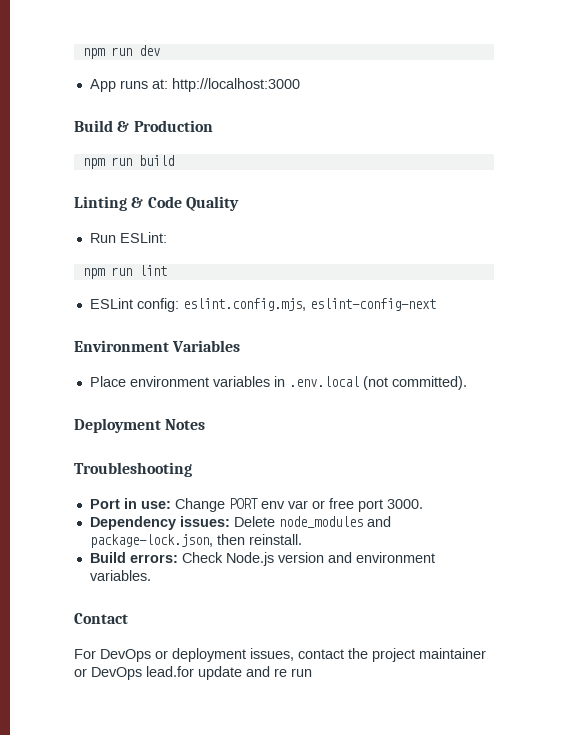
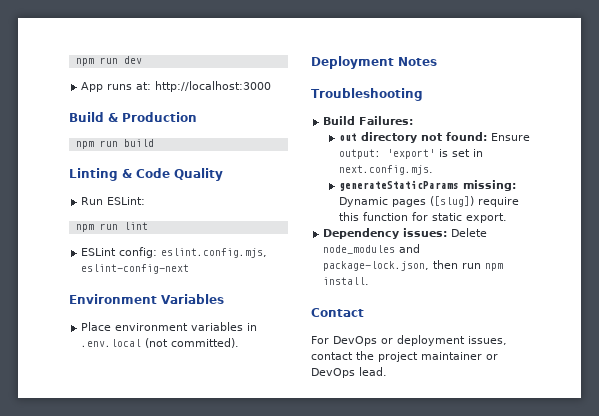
[89,498,423,512] Port in use: Change PORT env var or free port 3000. -> [323,116,414,125] [338,132,530,143] [338,149,483,159] [338,165,433,175] [338,180,516,191] [338,196,519,207] [338,212,507,223] Build Failures: // out directory not found: Ensure output: 'export' is set in next.config.mjs. // generateStaticParams missing: Dynamic pages ([slug]) require this function for static export.
[248,534,302,545] [89,552,435,566] [89,570,151,581] reinstall. // Build errors: Check Node.js version and environment variables. -> [462,263,504,271] [323,277,370,285] run npm install.
[146,666,312,680] lead.for update and re run -> [359,367,387,376] lead.

